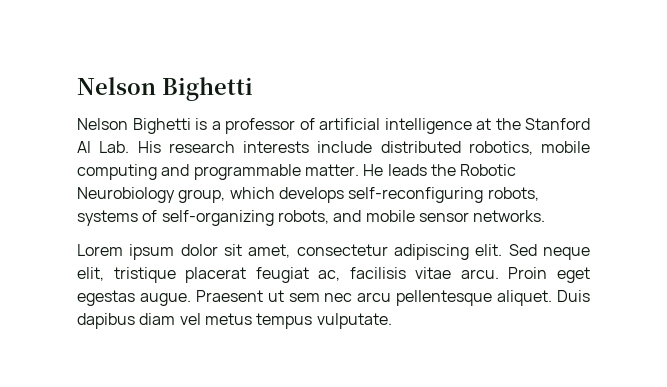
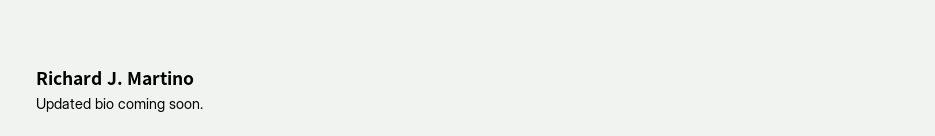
[77,77,253,101] [77,118,590,134] [77,141,590,155] [77,164,517,180] [77,187,539,203] [77,210,546,226] [77,244,590,260] [77,267,590,283] [77,290,591,306] [77,313,392,329] Nelson Bighetti // Nelson Bighetti is a professor of artificial intelligence at the Stanford AI Lab. His research interests include distributed robotics, mobile computing and programmable matter. He leads the Robotic Neurobiology group, which develops self-reconfiguring robots, systems of self-organizing robots, and mobile sensor networks. // Lorem ipsum dolor sit amet, consectetur adipiscing elit. Sed neque elit, tristique placerat feugiat ac, facilisis vitae arcu. Proin eget egestas augue. Praesent ut sem nec arcu pellentesque aliquet. Duis dapibus diam vel metus tempus vulputate. -> [36,71,195,85] [36,98,203,112] Richard J. Martino // Updated bio coming soon.

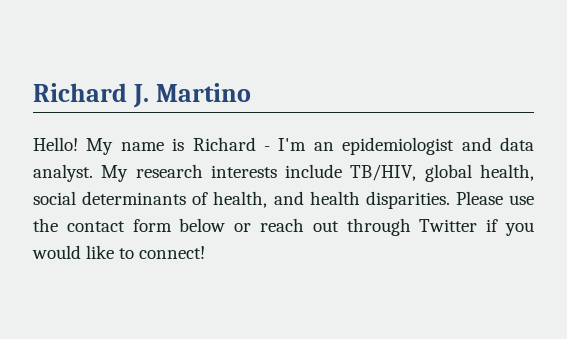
[36,98,203,112] Updated bio coming soon. -> [33,137,534,155] [33,164,534,182] [33,191,534,209] [33,218,534,236] [32,245,206,259] Hello! My name is Richard - I'm an epidemiologist and data analyst. My research interests include TB/HIV, global health, social determinants of health, and health disparities. Please use the contact form below or reach out through Twitter if you would like to connect!

